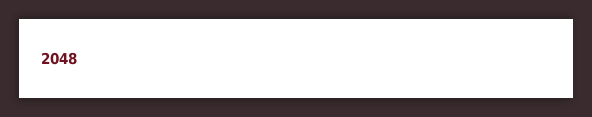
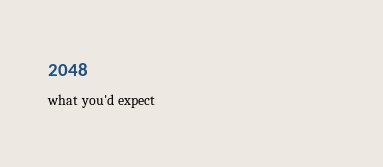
(77, 58) none -> [47,94,155,108] // what you'd expect

